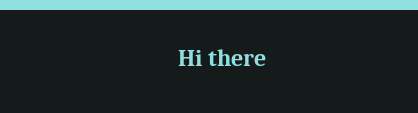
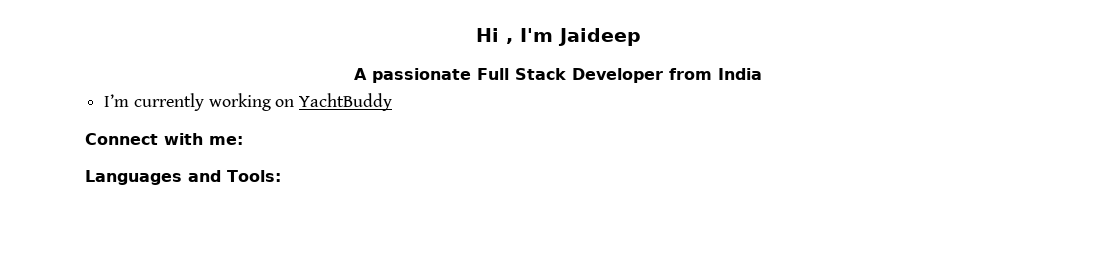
[208,49,267,66] there -> [505,28,641,46] [354,68,762,83] [104,93,393,111] [85,133,243,145] [85,170,281,185] , I'm Jaideep // A passionate Full Stack Developer from India // I’m currently working on YachtBuddy // Connect with me: // Languages and Tools:

